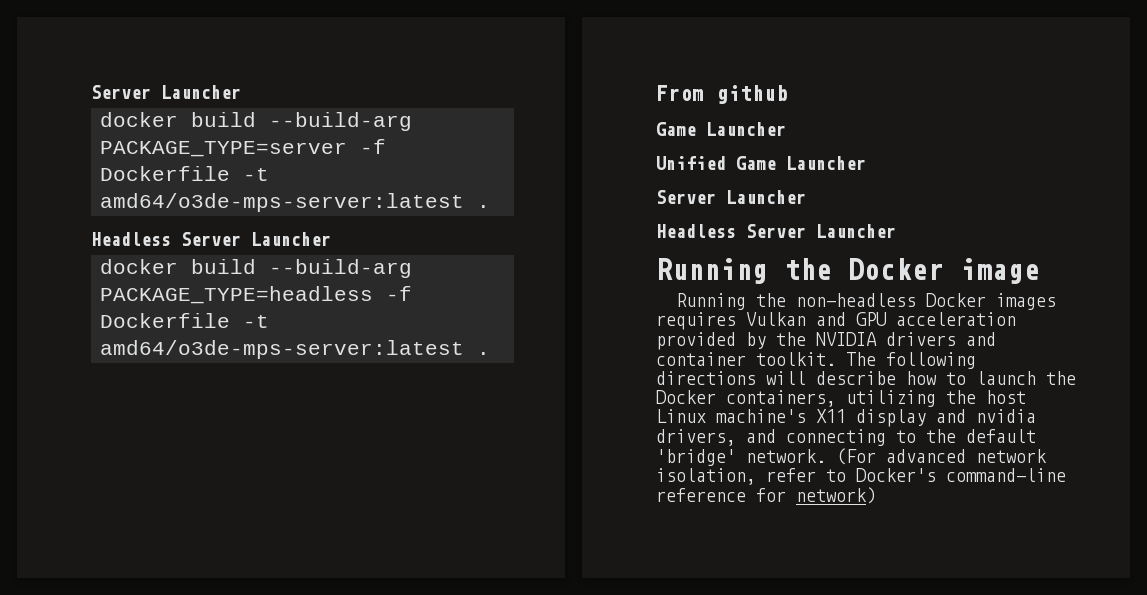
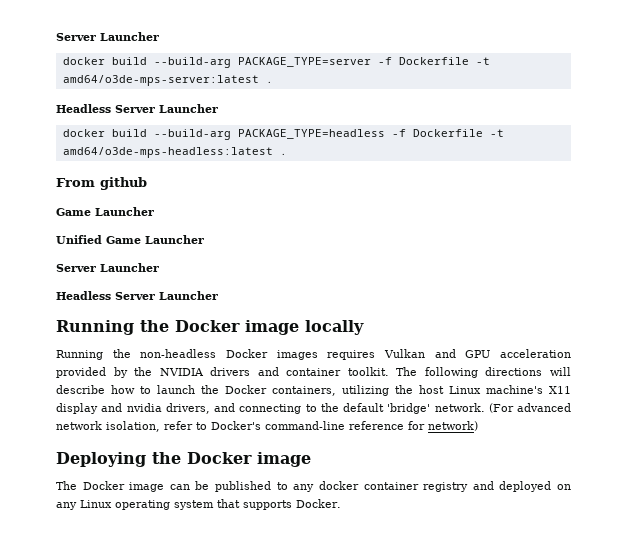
[100,340,464,359] amd64/o3de-mps-server:latest -> [62,147,273,158] amd64/o3de-mps-headless:latest
(1040, 271) none -> [305,320,364,335] locally
(876, 495) none -> [56,452,311,467] [56,481,572,492] [56,499,341,510] // Deploying the Docker image // The Docker image can be published to any docker container registry and deployed on any Linux operating system that supports Docker.

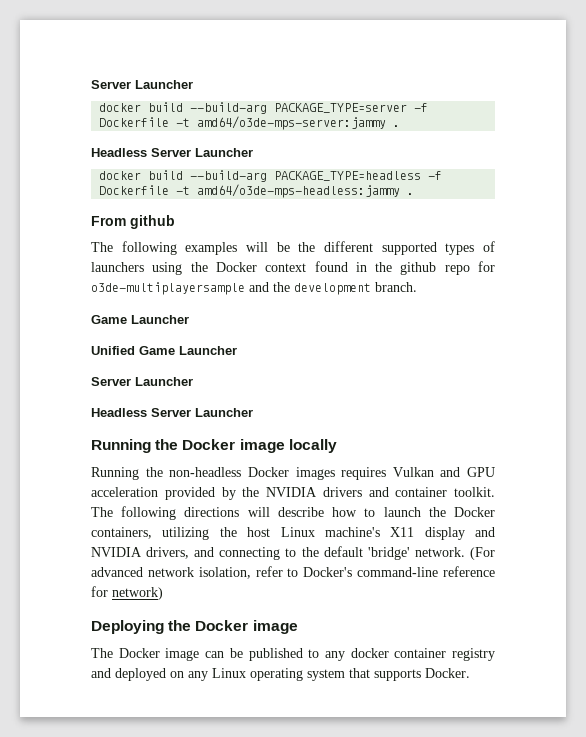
[62,75,259,86] amd64/o3de-mps-server:latest -> [197,116,387,130] amd64/o3de-mps-server:jammy
[62,147,273,158] amd64/o3de-mps-headless:latest -> [197,184,401,198] amd64/o3de-mps-headless:jammy
(147, 183) none -> [91,241,496,255] [91,261,496,275] [91,282,417,295] // The following examples will be the different supported types of launchers using the Docker context found in the github repo for o3de-multiplayersample and the development branch.
[126,403,162,412] nvidia -> [91,547,142,557] NVIDIA

